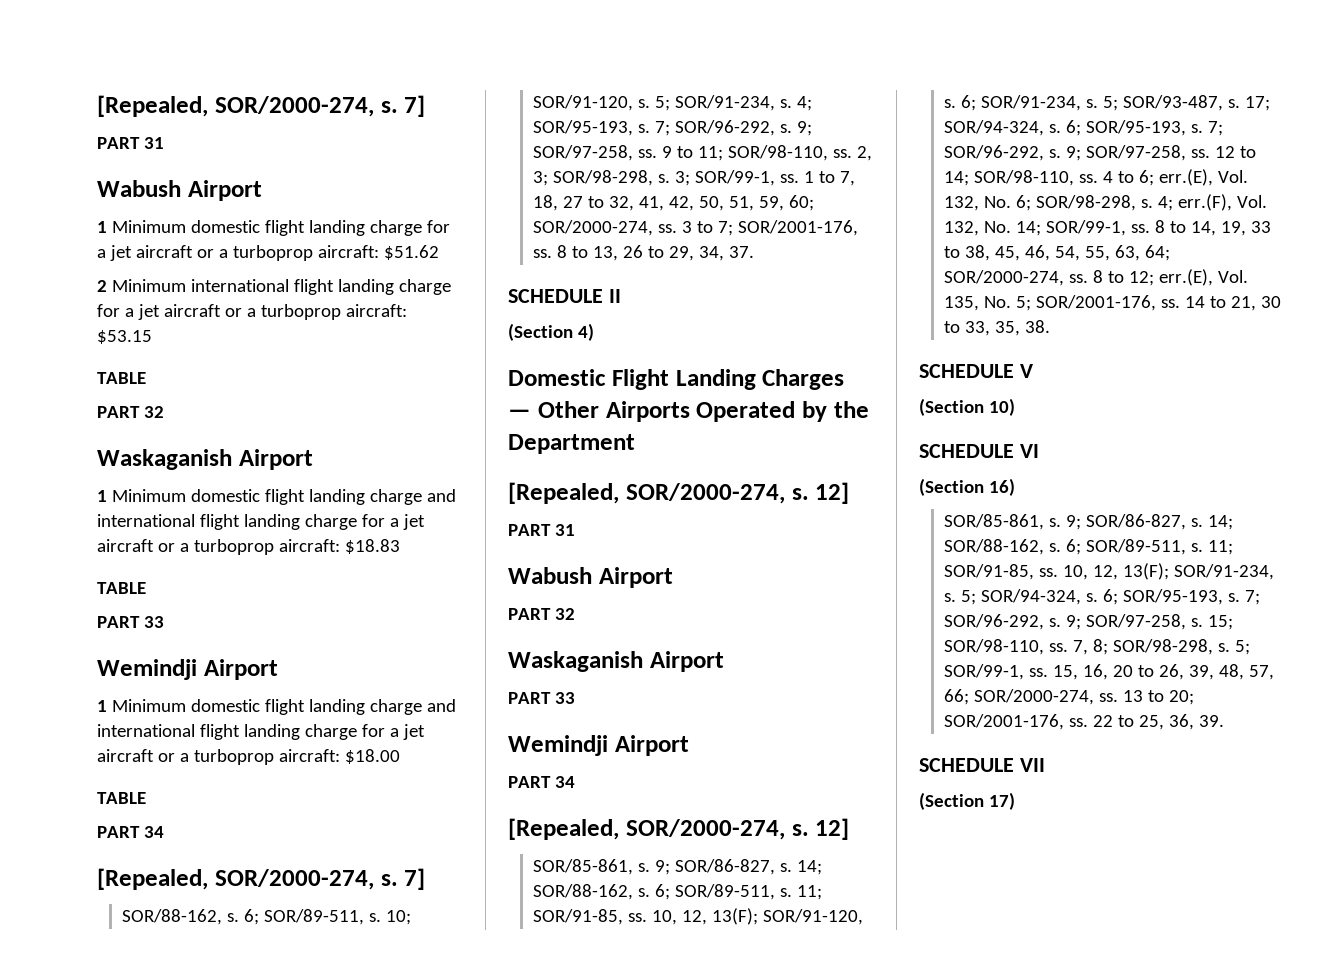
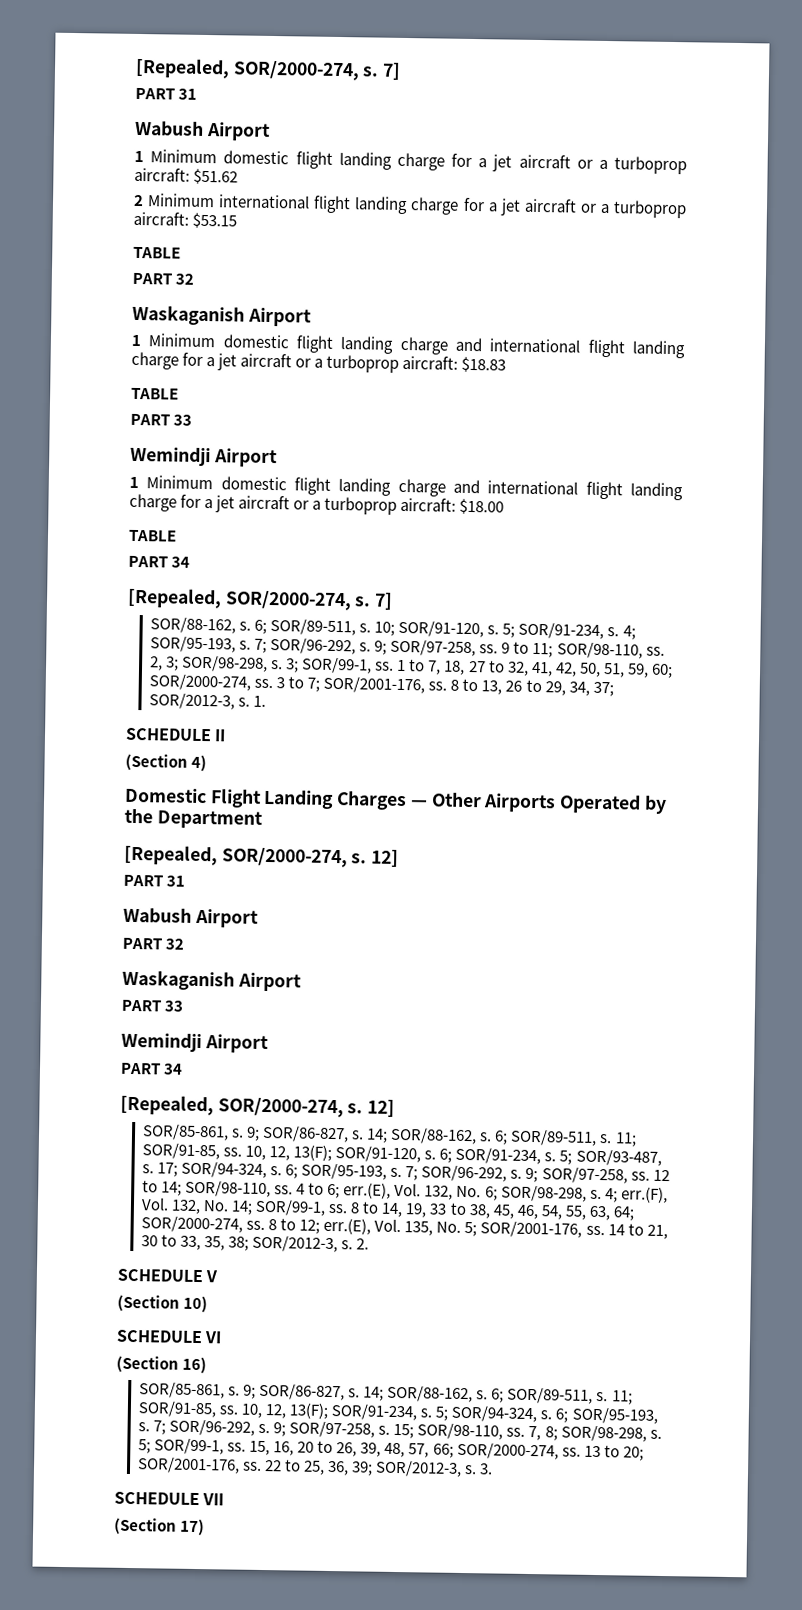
[728,246,754,258] 37. -> [592,681,614,697] [148,693,267,710] 37; SOR/2012-3, s. 1.
[1025,320,1051,333] 38. -> [228,1235,370,1253] 38; SOR/2012-3, s. 2.
[1198,715,1224,727] 39. -> [351,1460,494,1477] 39; SOR/2012-3, s. 3.

